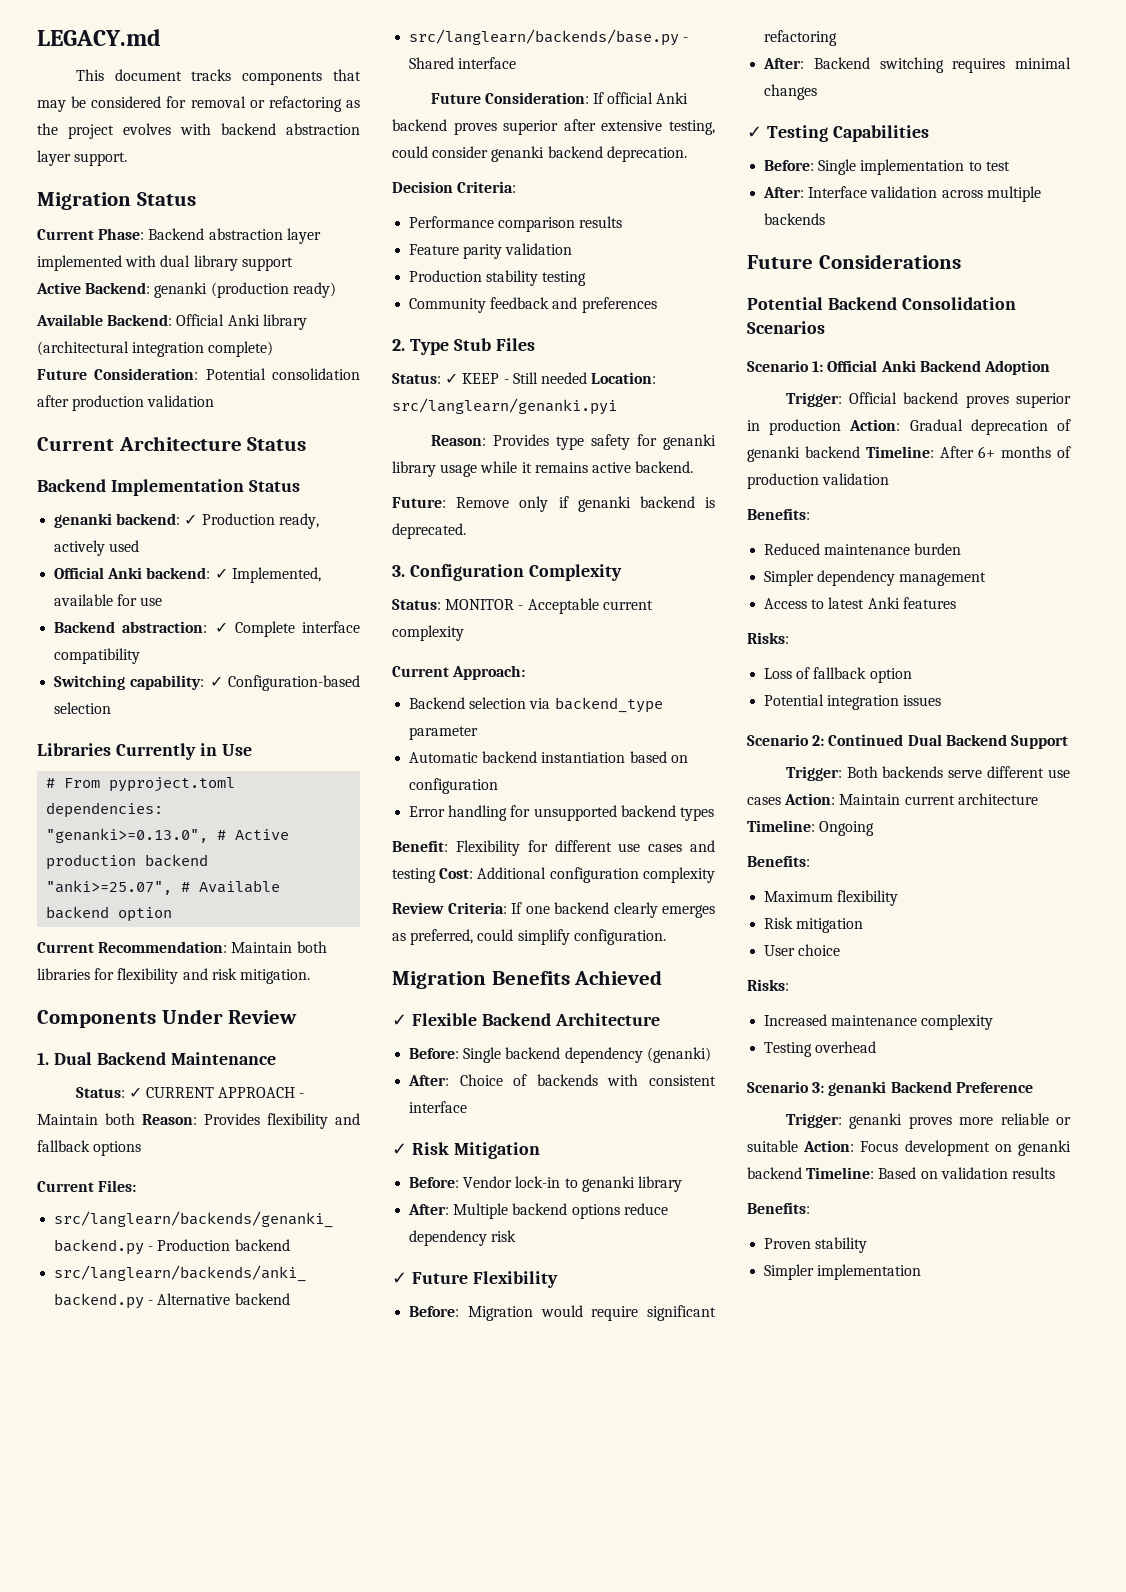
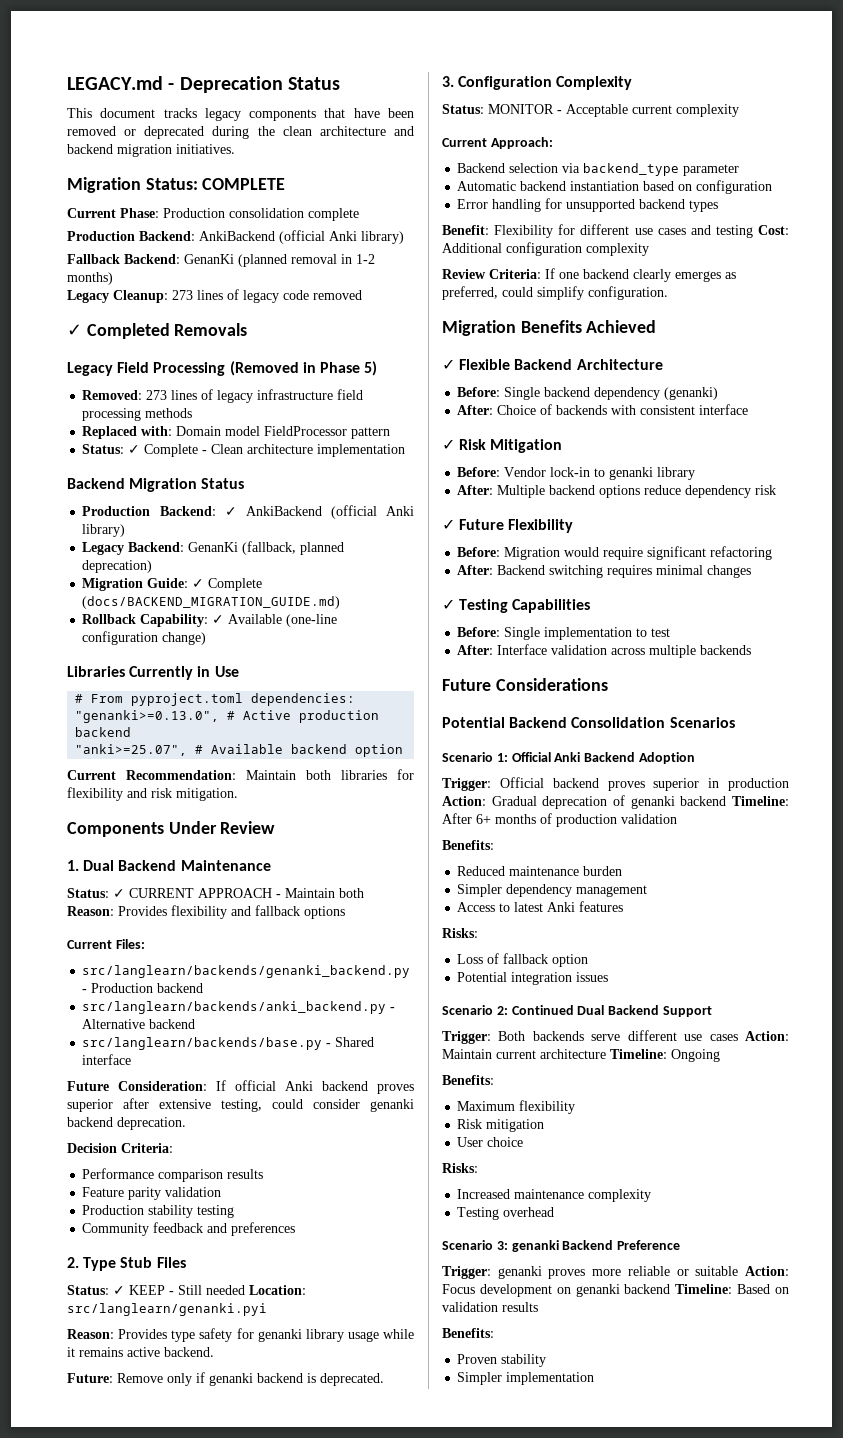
(161, 37) none -> [168,76,340,93] - Deprecation Status
(232, 75) none -> [204,108,241,121] legacy
[37,96,360,112] [37,123,360,139] [37,150,128,166] [37,192,196,210] [37,228,321,244] [37,255,293,271] [36,282,336,298] [36,314,307,330] [37,341,274,357] [37,368,360,380] [37,395,215,411] [37,436,307,451] [37,479,300,496] [54,513,319,529] [54,540,140,556] [54,567,321,583] [54,594,163,606] [54,621,360,637] [54,648,141,664] [54,675,360,691] [54,702,112,714] may be considered for removal or refactoring as the project evolves with backend abstraction layer support. // Migration Status // Current Phase: Backend abstraction layer implemented with dual library support // Active Backend: genanki (production ready) // Available Backend: Official Anki library (architectural integration complete) // Future Consideration: Potential consolidation after production validation // Current Architecture Status // Backend Implementation Status // genanki backend: ✓ Production ready, actively used // Official Anki backend: ✓ Implemented, available for use // Backend abstraction: ✓ Complete interface compatibility // Switching capability: ✓ Configuration-based selection -> [353,108,414,118] [67,126,414,139] [67,144,235,157] [67,177,286,193] [67,208,359,221] [67,230,404,244] [67,254,375,267] [67,272,113,285] [67,289,362,303] [67,323,248,339] [67,361,378,376] [82,389,364,403] [82,408,193,421] [82,426,391,439] [82,444,406,457] [67,478,245,492] [82,505,414,519] [82,524,126,537] [82,541,345,555] [82,560,153,573] [82,578,263,591] [82,596,341,609] [82,614,338,627] [82,631,207,645] have been removed or deprecated during the clean architecture and backend migration initiatives. // Migration Status: COMPLETE // Current Phase: Production consolidation complete // Production Backend: AnkiBackend (official Anki library) // Fallback Backend: GenanKi (planned removal in 1-2 months) // Legacy Cleanup: 273 lines of legacy code removed // ✓ Completed Removals // Legacy Field Processing (Removed in Phase 5) // Removed: 273 lines of legacy infrastructure field processing methods // Replaced with: Domain model FieldProcessor pattern // Status: ✓ Complete - Clean architecture implementation // Backend Migration Status // Production Backend: ✓ AnkiBackend (official Anki library) // Legacy Backend: GenanKi (fallback, planned deprecation) // Migration Guide: ✓ Complete (docs/BACKEND_MIGRATION_GUIDE.md) // Rollback Capability: ✓ Available (one-line configuration change)

